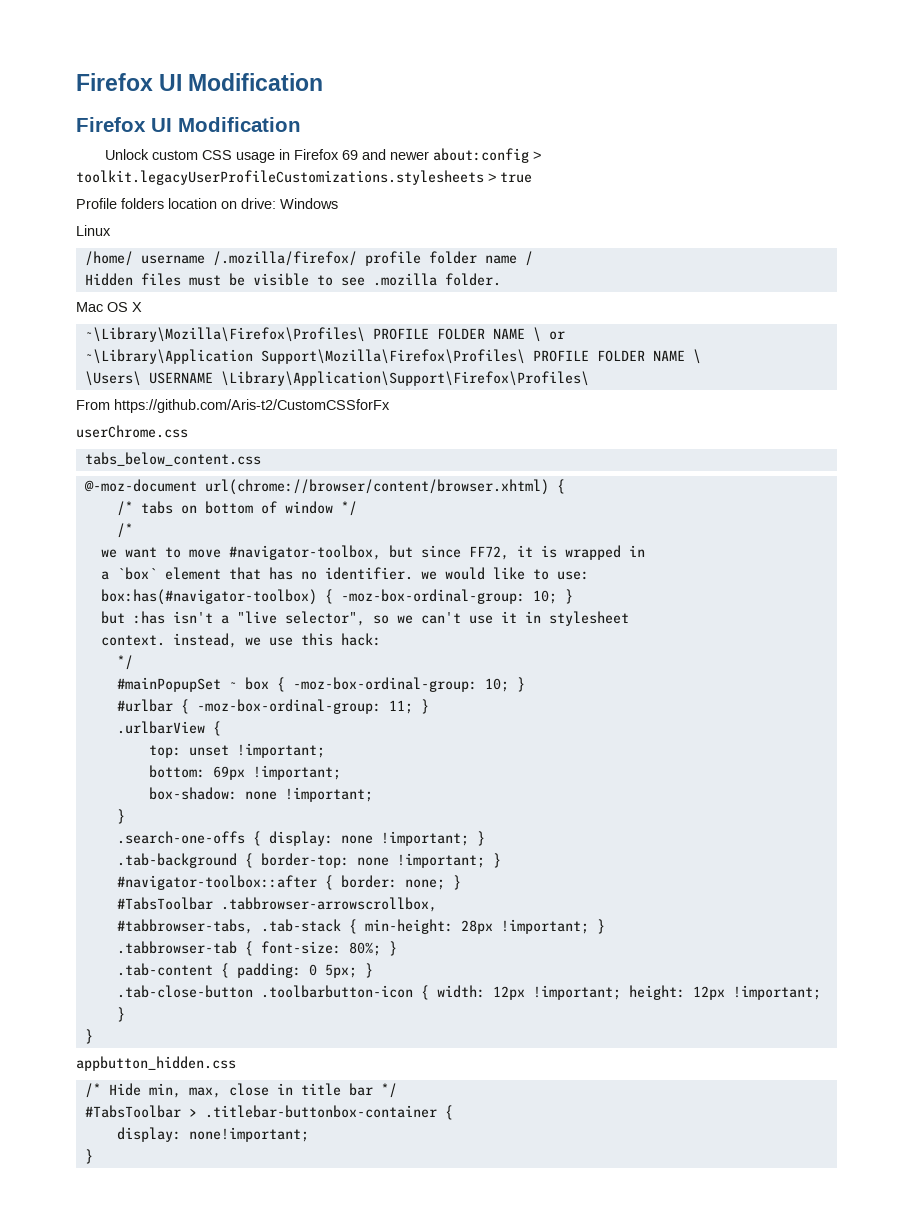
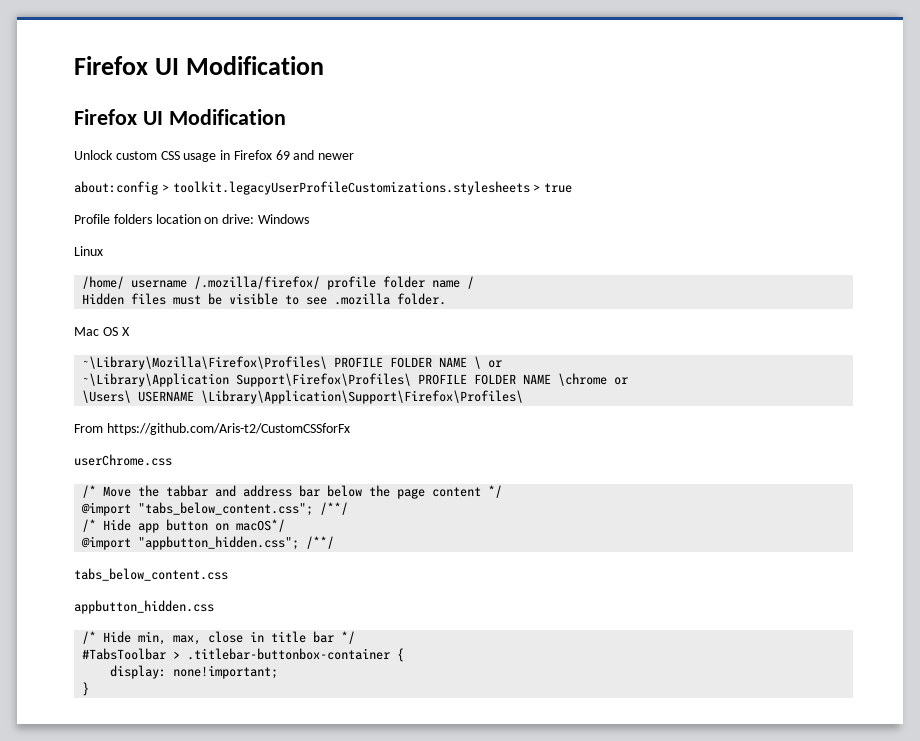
(430, 155) none -> (355, 156) //
[260,349,701,364] Support\Mozilla\Firefox\Profiles\ PROFILE FOLDER NAME \ -> [236,373,629,387] Support\Firefox\Profiles\ PROFILE FOLDER NAME \chrome or
[84,452,261,466] [83,479,565,495] [116,501,357,516] [116,523,133,538] [100,545,645,560] [100,567,589,580] [100,589,573,605] [100,611,629,626] [100,633,381,648] [116,655,133,670] [116,677,525,692] [116,699,429,714] [116,721,221,736] [148,743,325,758] [148,765,341,780] [148,787,373,802] [116,809,125,824] [116,831,485,846] [116,853,501,868] [116,875,461,890] [116,897,437,912] [116,919,605,934] [116,941,397,956] [116,963,373,978] [116,985,821,1000] [116,1007,125,1022] [84,1029,93,1044] tabs_below_content.css // @-moz-document url(chrome://browser/content/browser.xhtml) { // /* tabs on bottom of window */ // /* // we want to move #navigator-toolbox, but since FF72, it is wrapped in // a `box` element that has no identifier. we would like to use: // box:has(#navigator-toolbox) { -moz-box-ordinal-group: 10; } // but :has isn't a "live selector", so we can't use it in stylesheet // context. instead, we use this hack: // */ // #mainPopupSet ~ box { -moz-box-ordinal-group: 10; } // #urlbar { -moz-box-ordinal-group: 11; } // .urlbarView { // top: unset !important; // bottom: 69px !important; // box-shadow: none !important; // } // .search-one-offs { display: none !important; } // .tab-background { border-top: none !important; } // #navigator-toolbox::after { border: none; } // #TabsToolbar .tabbrowser-arrowscrollbox, // #tabbrowser-tabs, .tab-stack { min-height: 28px !important; } // .tabbrowser-tab { font-size: 80%; } // .tab-content { padding: 0 5px; } // .tab-close-button .toolbarbutton-icon { width: 12px !important; height: 12px !important; } // } -> [82,485,503,499] [81,502,349,516] [82,519,286,533] [81,536,335,550] [74,568,228,581] /* Move the tabbar and address bar below the page content */ // @import "tabs_below_content.css"; /**/ // /* Hide app button on macOS*/ // @import "appbutton_hidden.css"; /**/ // tabs_below_content.css

